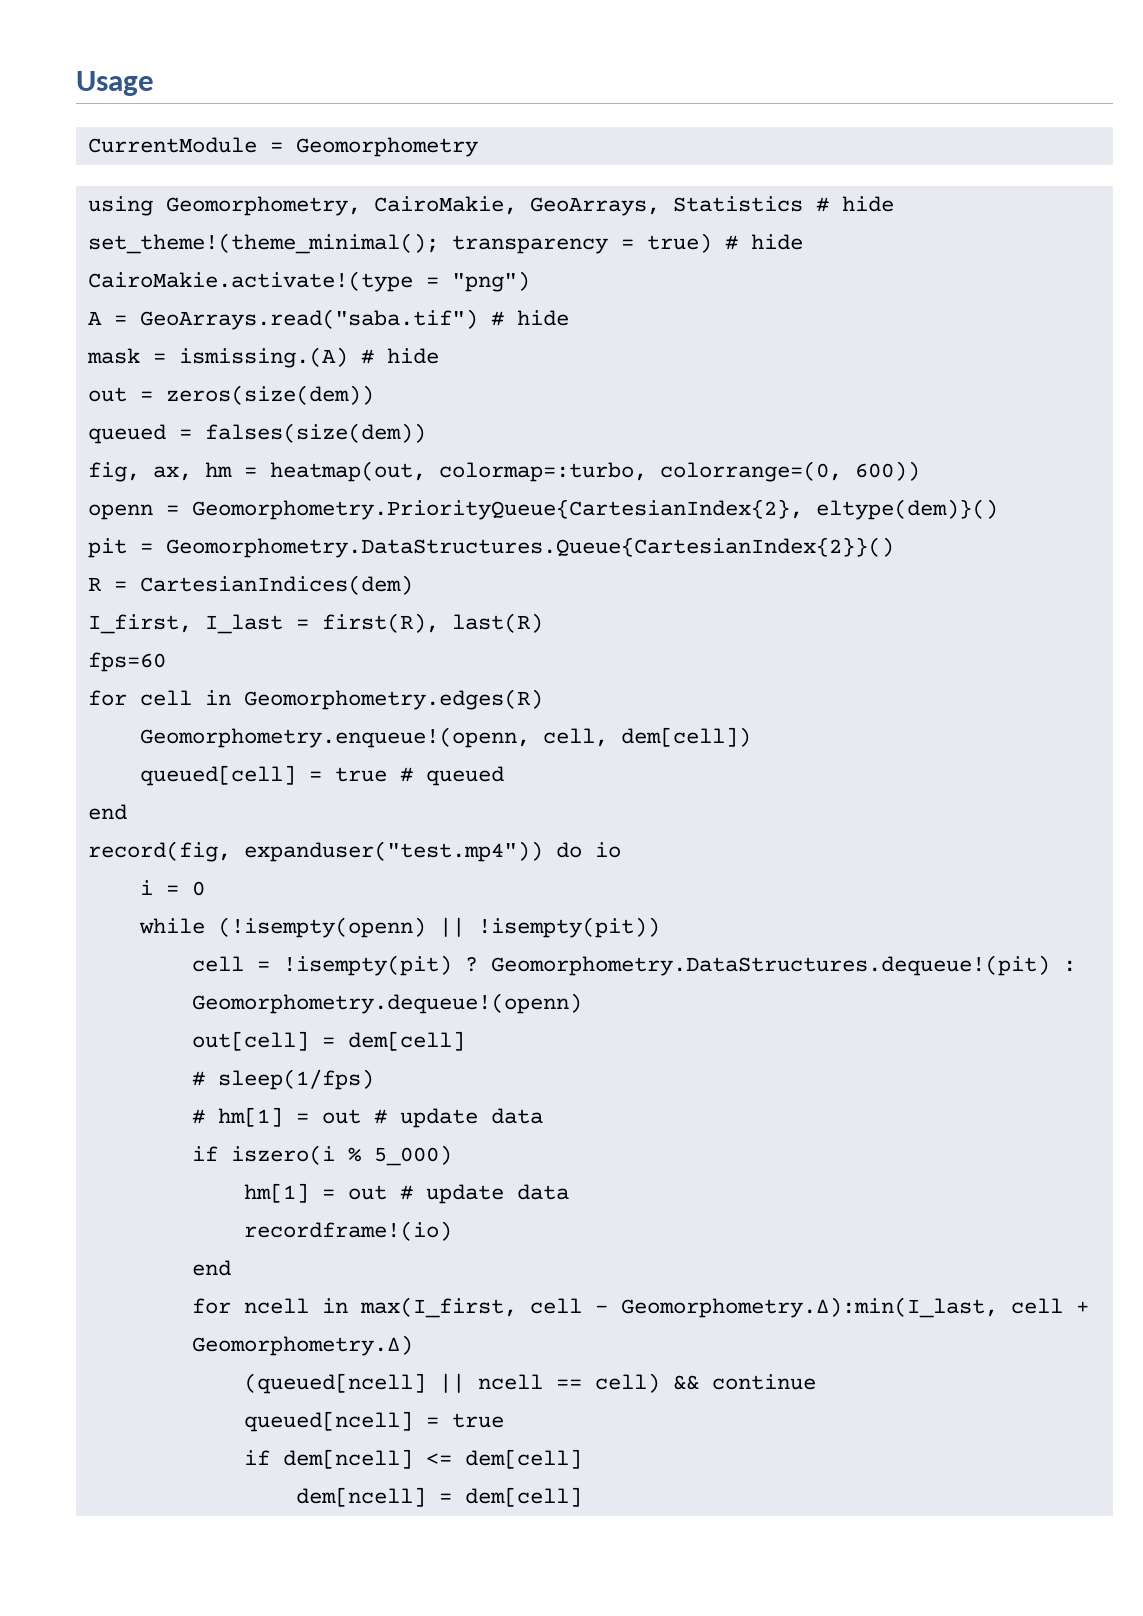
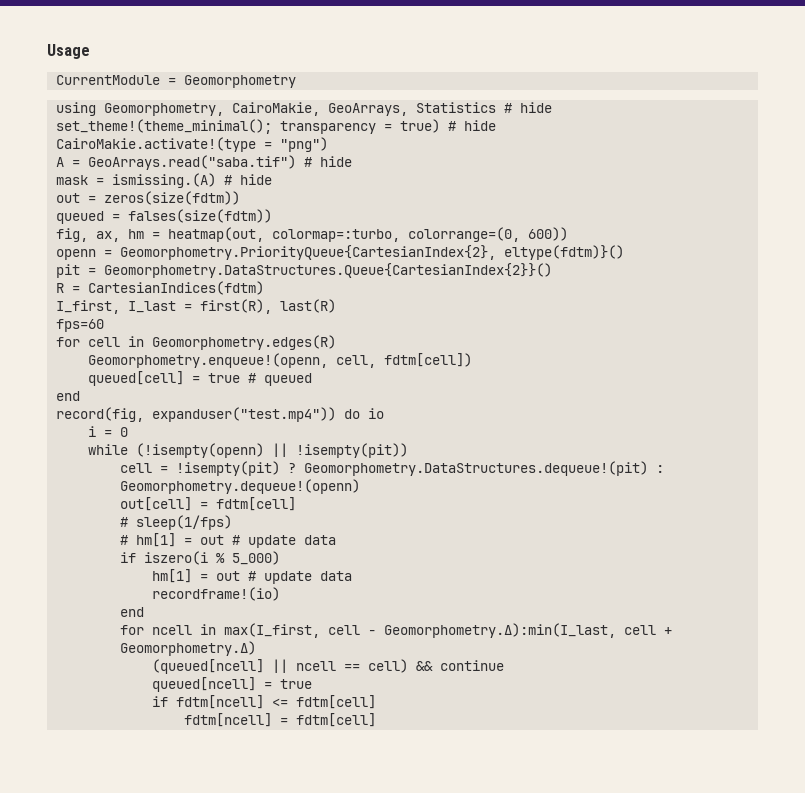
[166,385,374,405] zeros(size(dem)) -> [103,191,240,205] zeros(size(fdtm))
[205,423,426,443] falses(size(dem)) -> [127,209,272,223] falses(size(fdtm))
[816,499,998,520] eltype(dem)}() -> [503,245,624,260] eltype(fdtm)}()
[140,575,413,595] CartesianIndices(dem) -> [87,281,264,295] CartesianIndices(fdtm)
[621,727,751,747] dem[cell]) -> [383,353,472,367] fdtm[cell])
[348,1031,465,1051] dem[cell] -> [215,497,296,511] fdtm[cell]
[283,1449,582,1469] [296,1487,582,1507] dem[ncell] <= dem[cell] // dem[ncell] = dem[cell] -> [175,695,376,709] [183,713,376,727] fdtm[ncell] <= fdtm[cell] // fdtm[ncell] = fdtm[cell]

